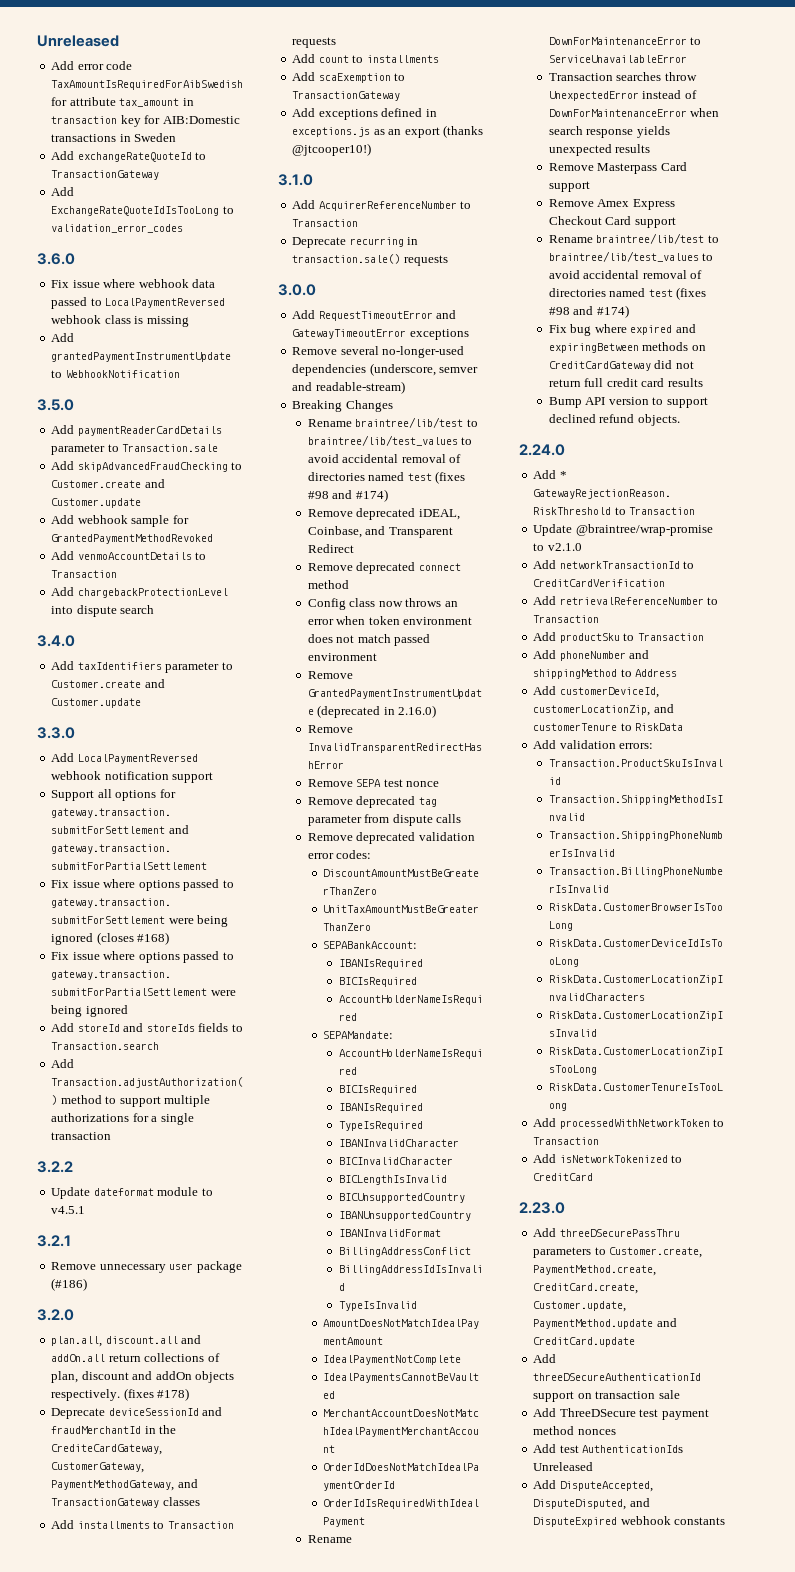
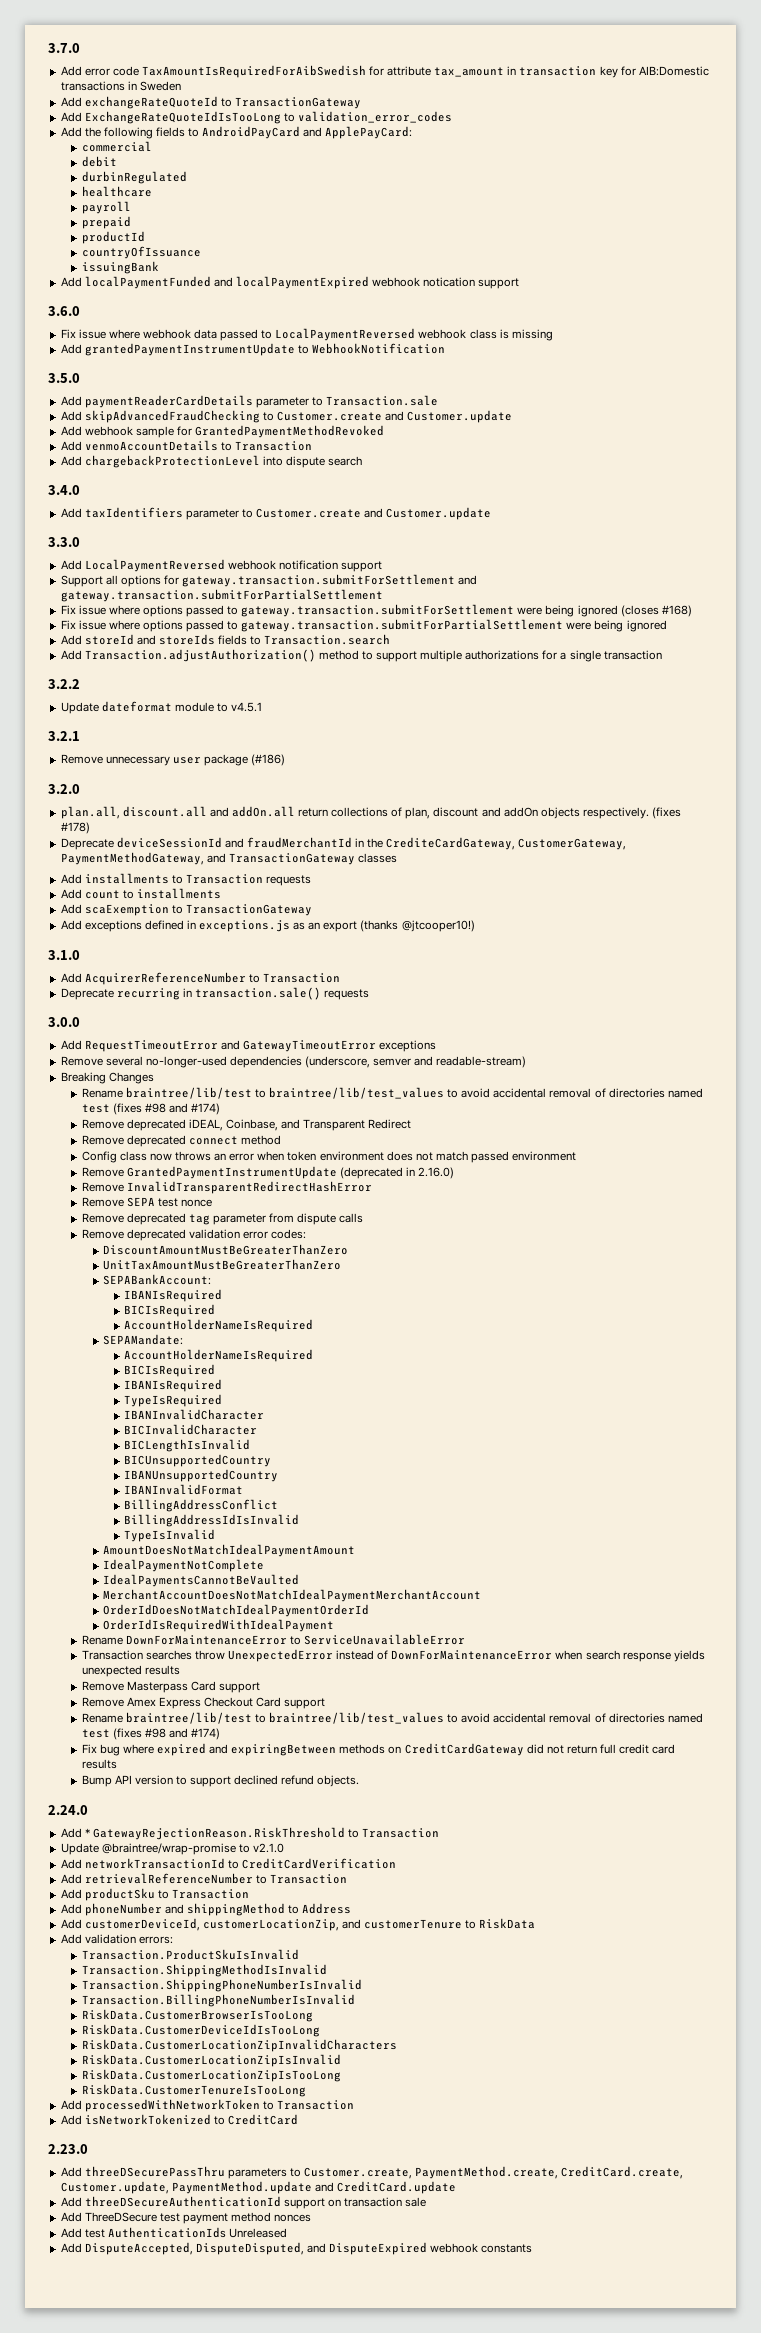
[37,35,119,47] Unreleased -> [48,43,80,53] 3.7.0
(184, 228) none -> [60,126,413,139] [81,141,152,152] [81,156,117,167] [81,171,187,184] [81,186,152,197] [81,201,131,214] [81,216,131,229] [81,231,145,244] [81,246,201,259] [81,261,159,274] [60,276,520,289] // Add the following fields to AndroidPayCard and ApplePayCard: // commercial // debit // durbinRegulated // healthcare // payroll // prepaid // productId // countryOfIssuance // issuingBank // Add localPaymentFunded and localPaymentExpired webhook notication support

